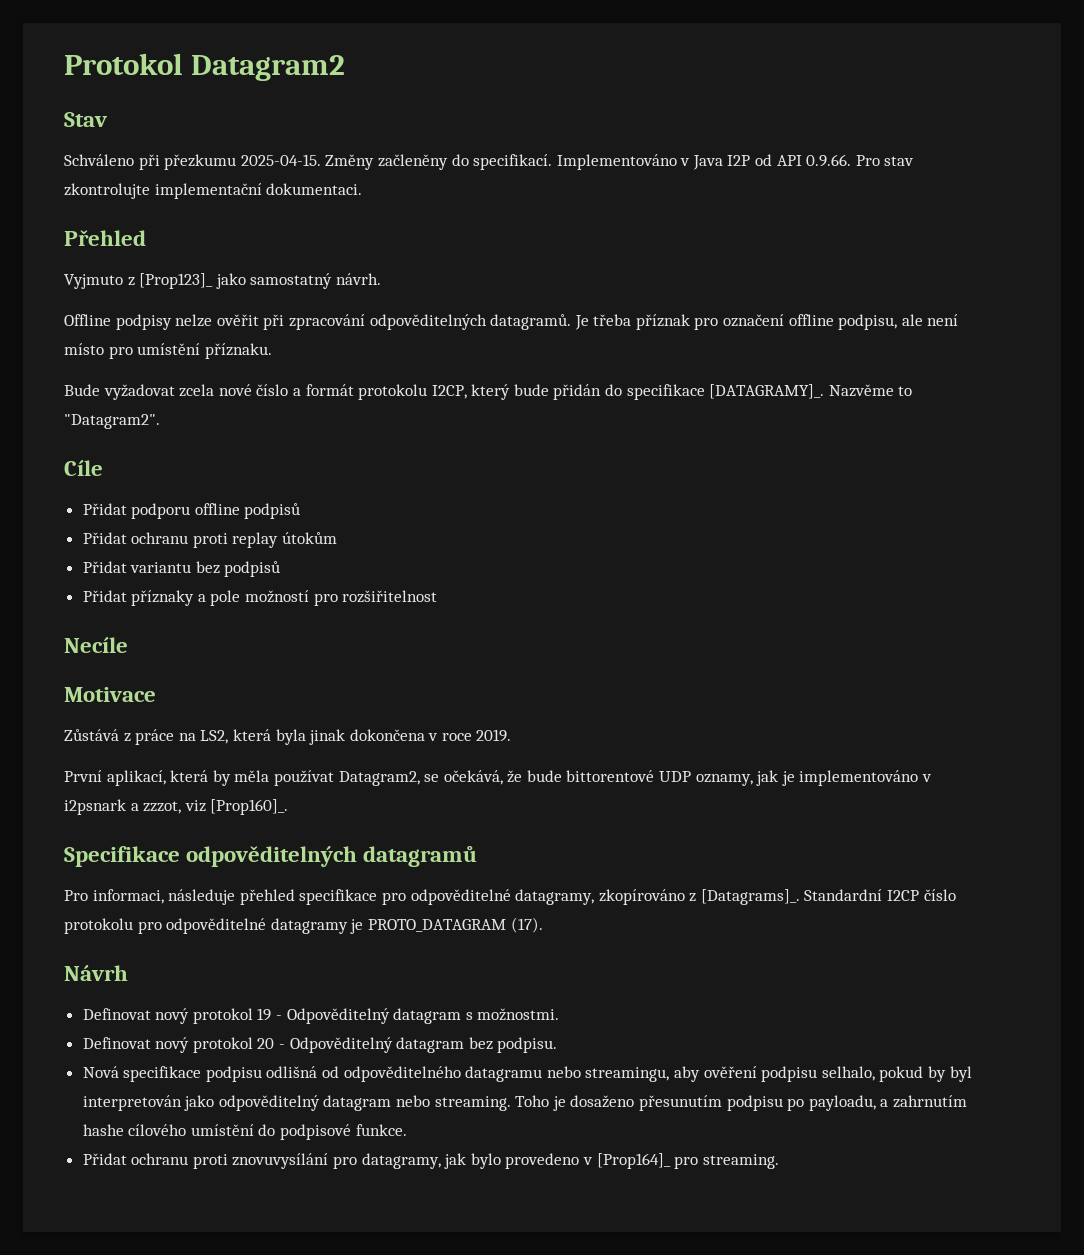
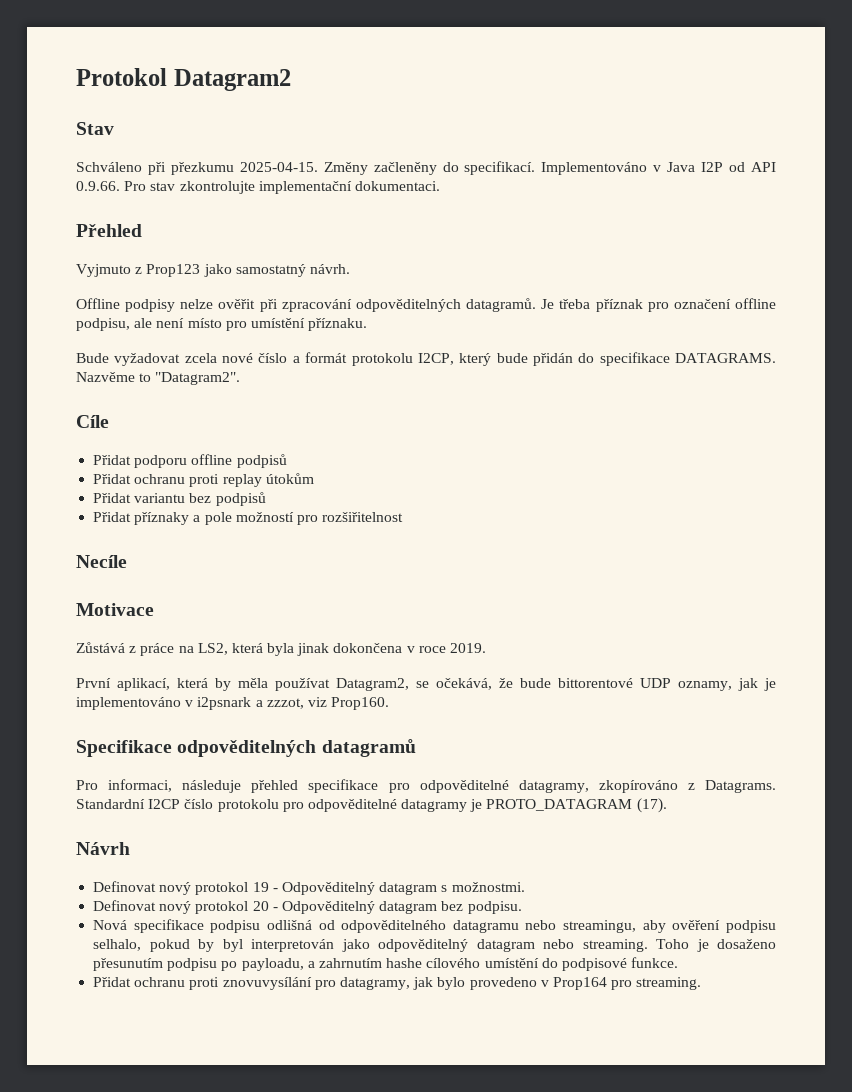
[139,273,214,289] [Prop123]_ -> [146,264,201,277] Prop123
[709,384,825,399] [DATAGRAMY]_. -> [675,353,776,363] DATAGRAMS.
[210,799,289,815] [Prop160]_. -> [331,697,390,710] Prop160.
[700,889,800,905] [Datagrams]_. -> [705,780,777,793] Datagrams.
[596,1153,671,1169] [Prop164]_ -> [552,977,607,990] Prop164

